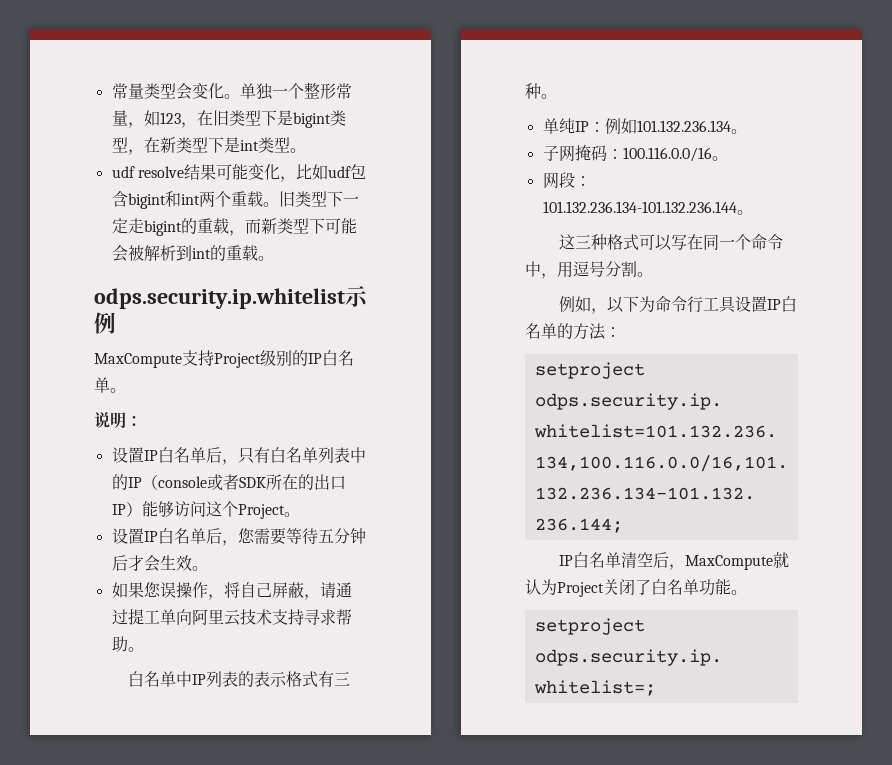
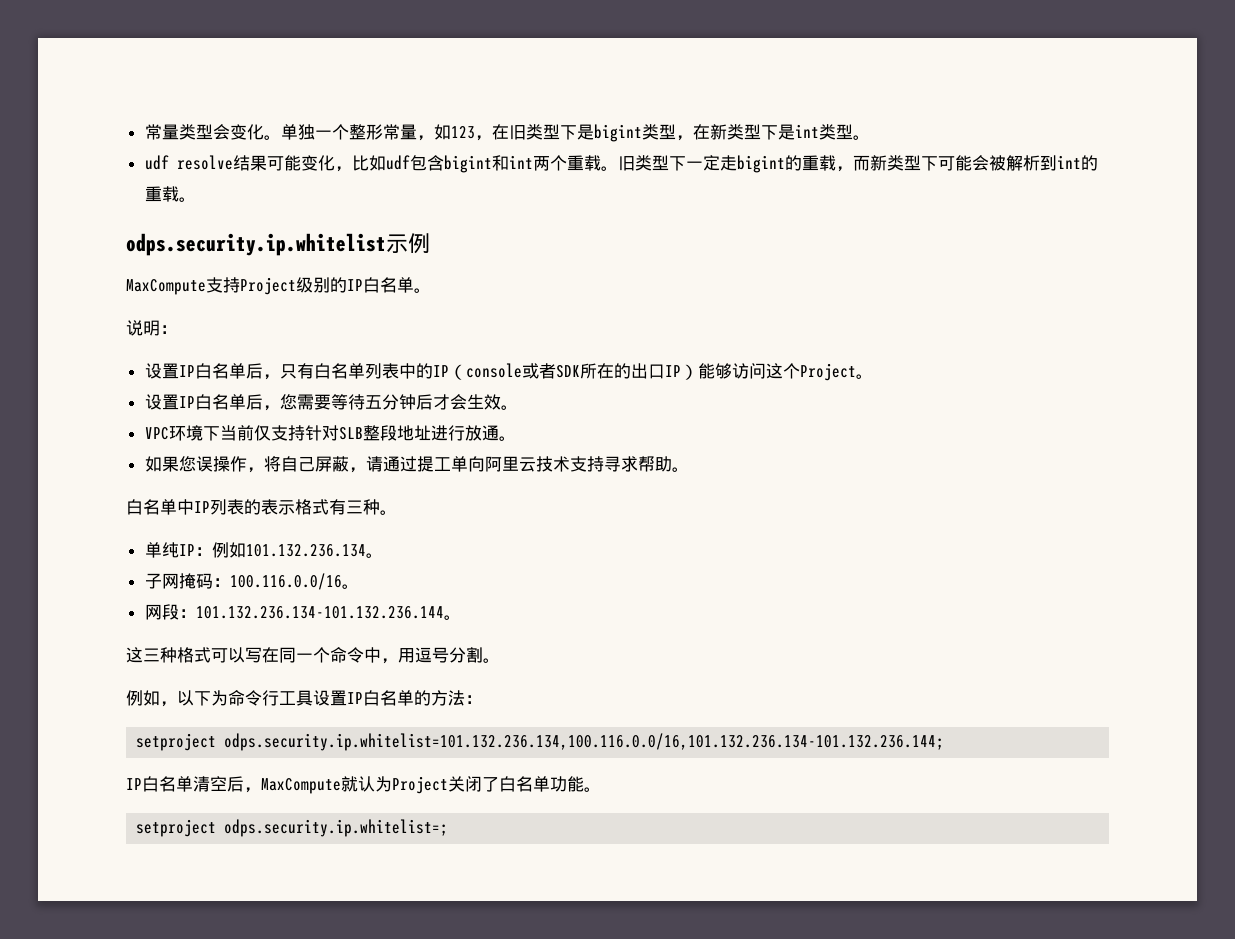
(208, 568) none -> [144,425,516,441] // VPC环境下当前仅支持针对SLB整段地址进行放通。

